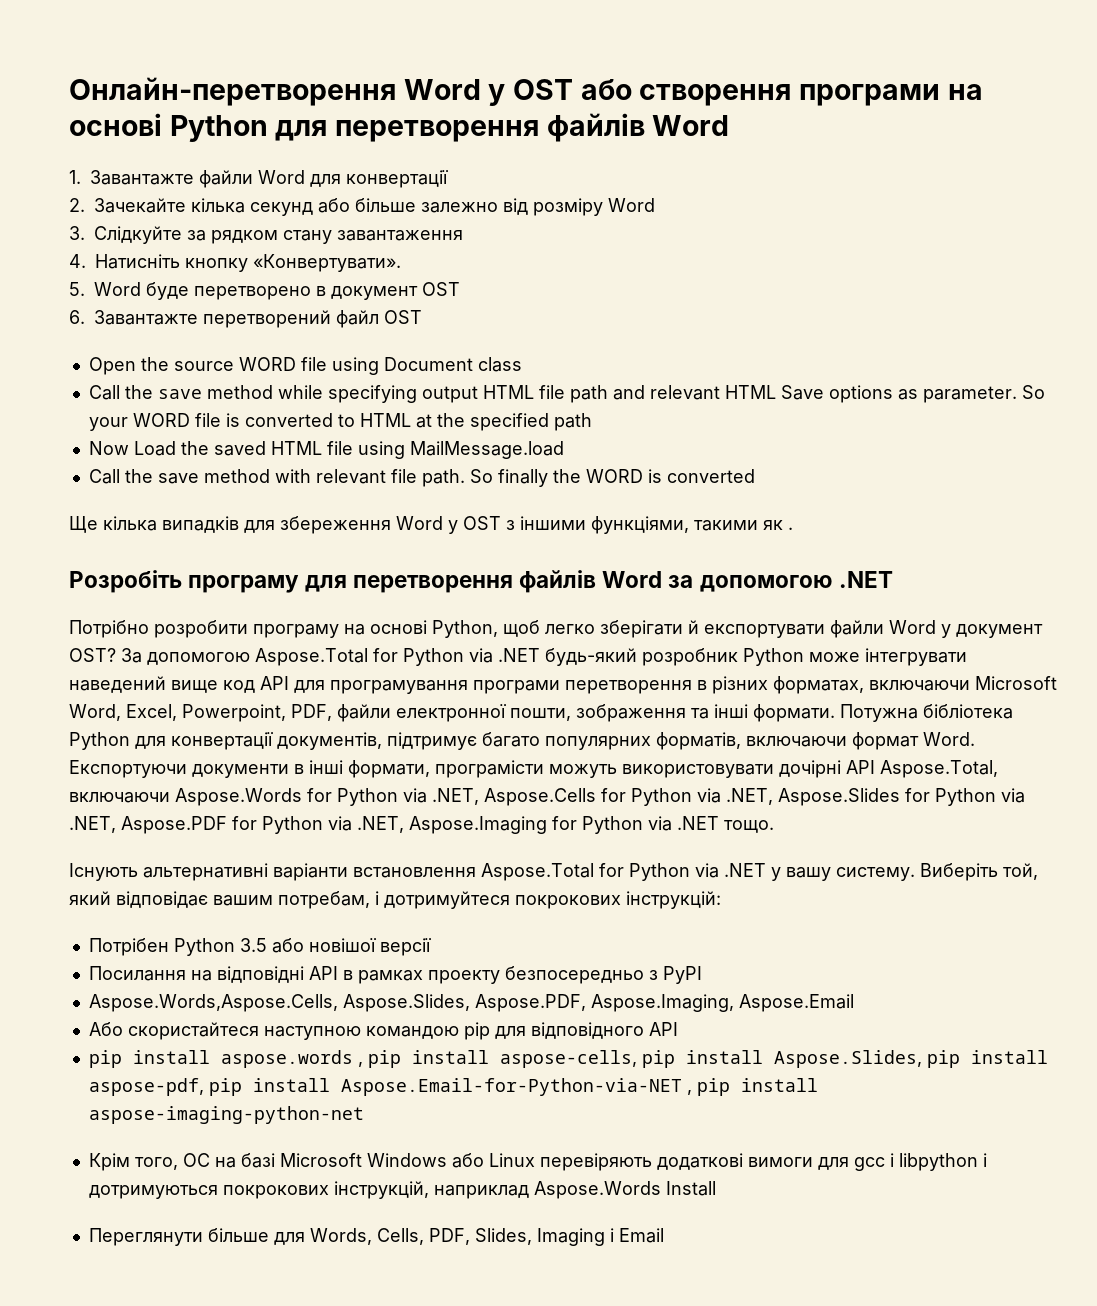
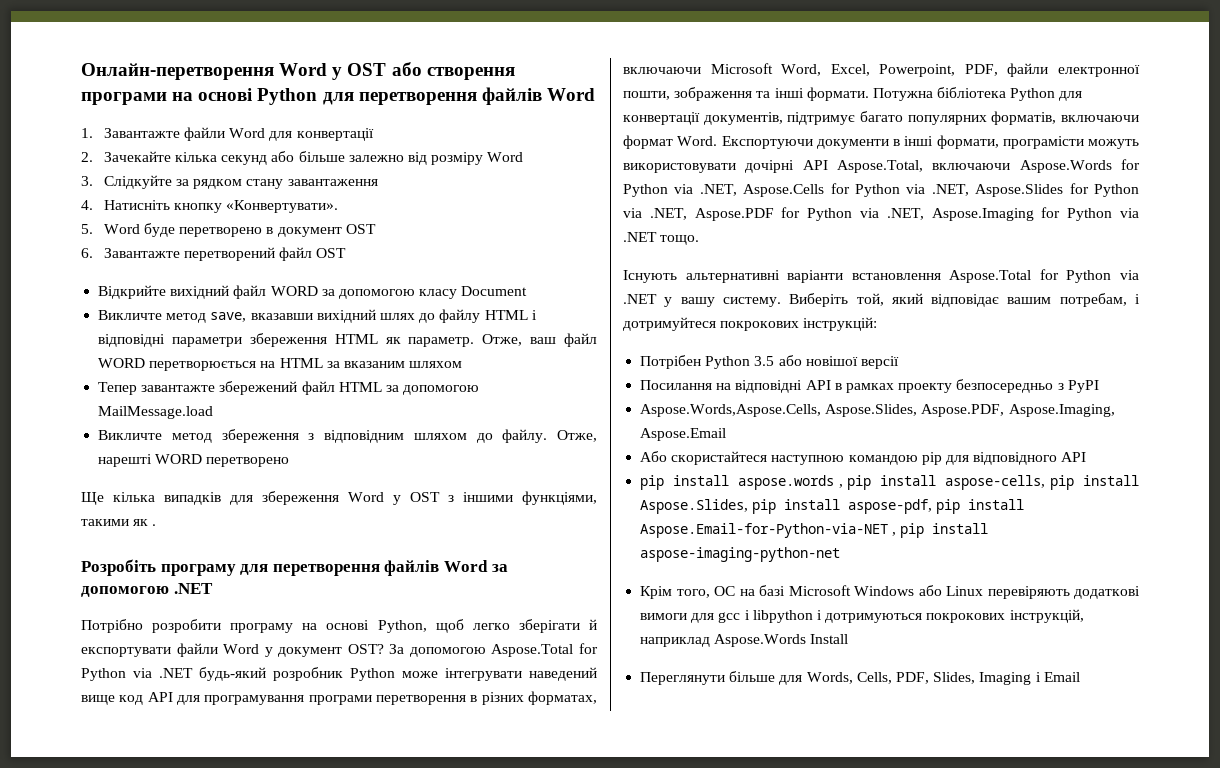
[88,357,522,375] [88,385,1045,403] [88,413,592,431] [88,441,564,459] [88,469,755,487] Open the source WORD file using Document class // Call the save method while specifying output HTML file path and relevant HTML Save options as parameter. So your WORD file is converted to HTML at the specified path // Now Load the saved HTML file using MailMessage.load // Call the save method with relevant file path. So finally the WORD is converted -> [98,285,528,299] [98,309,537,323] [98,333,597,347] [98,358,463,371] [98,381,480,395] [98,406,214,419] [98,429,597,443] [98,454,290,467] Відкрийте вихідний файл WORD за допомогою класу Document // Викличте метод save, вказавши вихідний шлях до файлу HTML і відповідні параметри збереження HTML як параметр. Отже, ваш файл WORD перетворюється на HTML за вказаним шляхом // Тепер завантажте збережений файл HTML за допомогою MailMessage.load // Викличте метод збереження з відповідним шляхом до файлу. Отже, нарешті WORD перетворено

